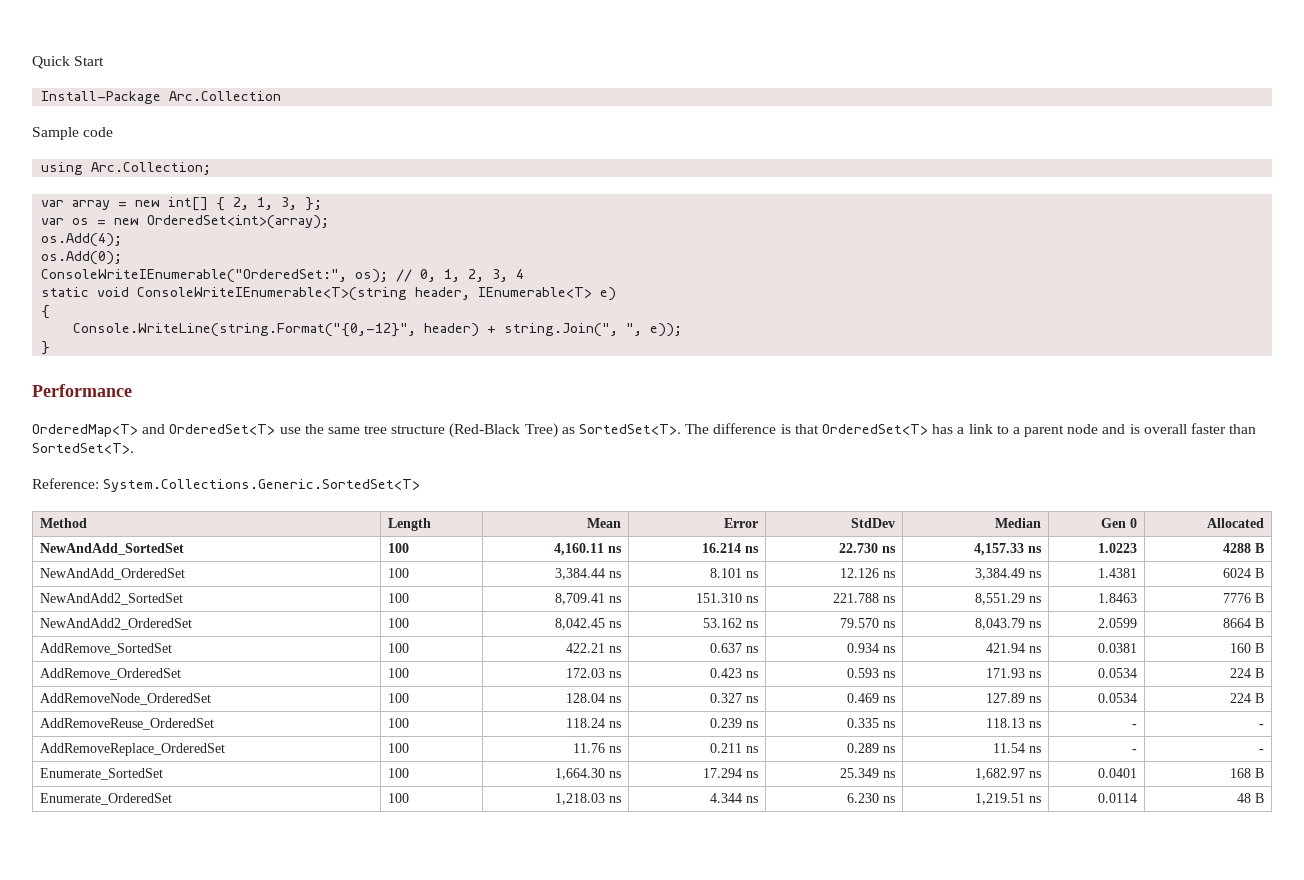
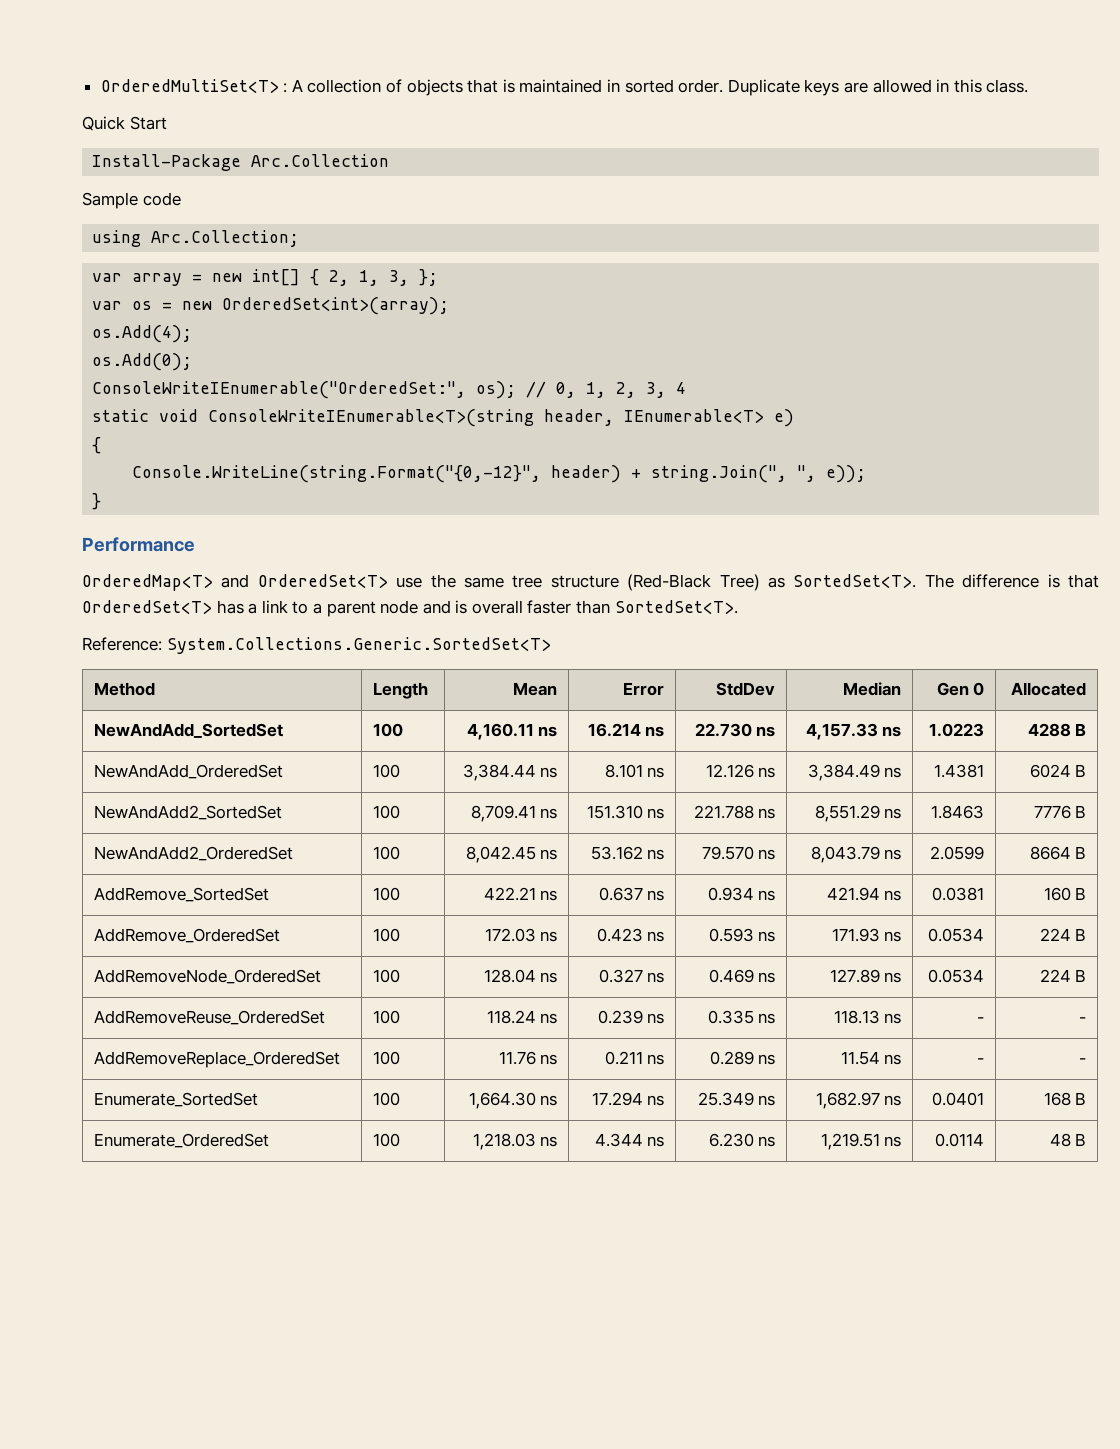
(32, 62) none -> [100,79,1029,96] OrderedMultiSet<T> : A collection of objects that is maintained in sorted order. Duplicate keys are allowed in this class. //

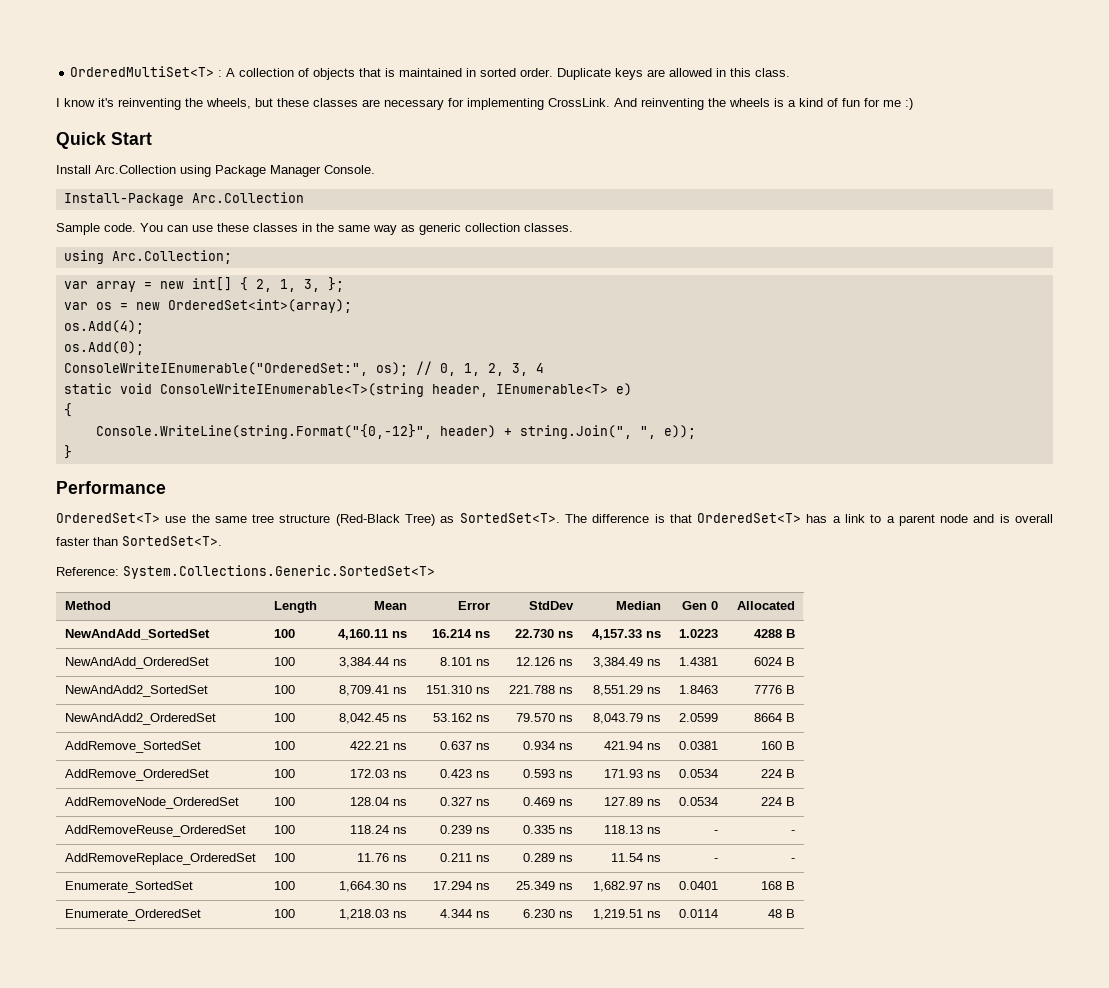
[82,116,167,131] [92,154,390,171] [82,192,181,209] Quick Start // Install-Package Arc.Collection // Sample code -> [56,98,913,110] [56,132,152,149] [56,165,375,177] [63,192,304,206] [56,223,573,235] I know it's reinventing the wheels, but these classes are necessary for implementing CrossLink. And reinventing the wheels is a kind of fun for me :) // Quick Start // Install Arc.Collection using Package Manager Console. // Install-Package Arc.Collection // Sample code. You can use these classes in the same way as generic collection classes.
[82,574,250,591] OrderedMap<T> and -> (166, 487) none

